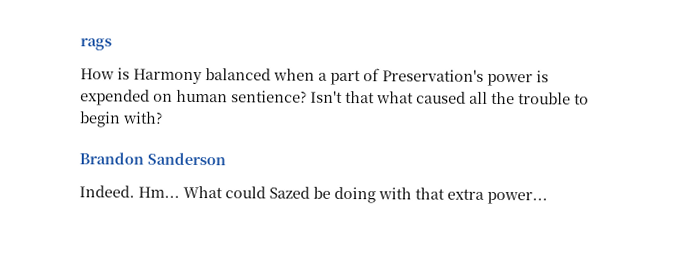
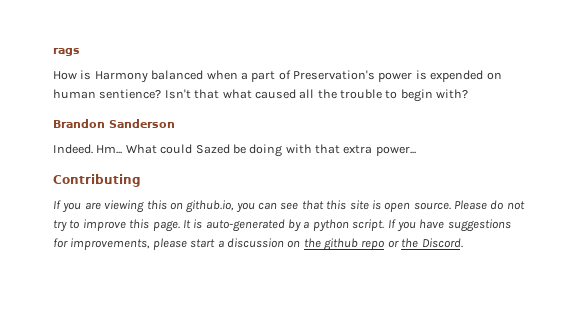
(548, 198) none -> [53,174,141,187] [53,200,525,213] [53,219,511,232] [53,238,463,251] // Contributing // If you are viewing this on github.io, you can see that this site is open source. Please do not try to improve this page. It is auto-generated by a python script. If you have suggestions for improvements, please start a discussion on the github repo or the Discord.

